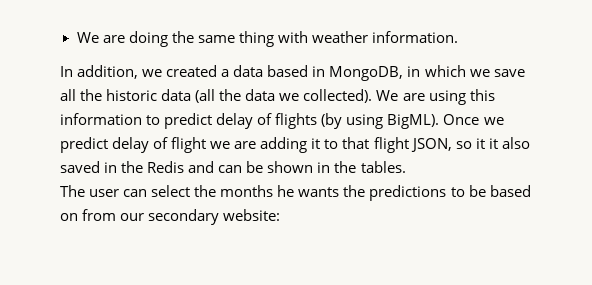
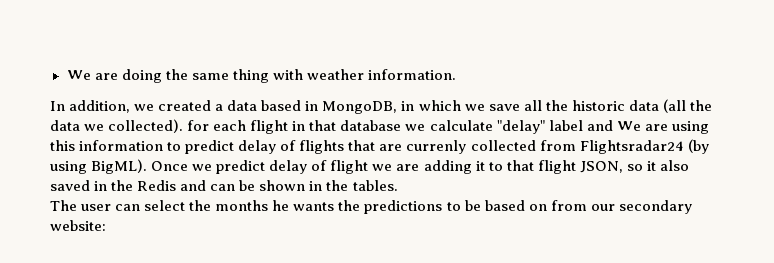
(373, 96) none -> [187,120,613,134] for each flight in that database we calculate "delay" label and
(318, 121) none -> [348,140,684,154] that are currenly collected from Flightsradar24
[488,138,498,149] it -> (656, 166) none

